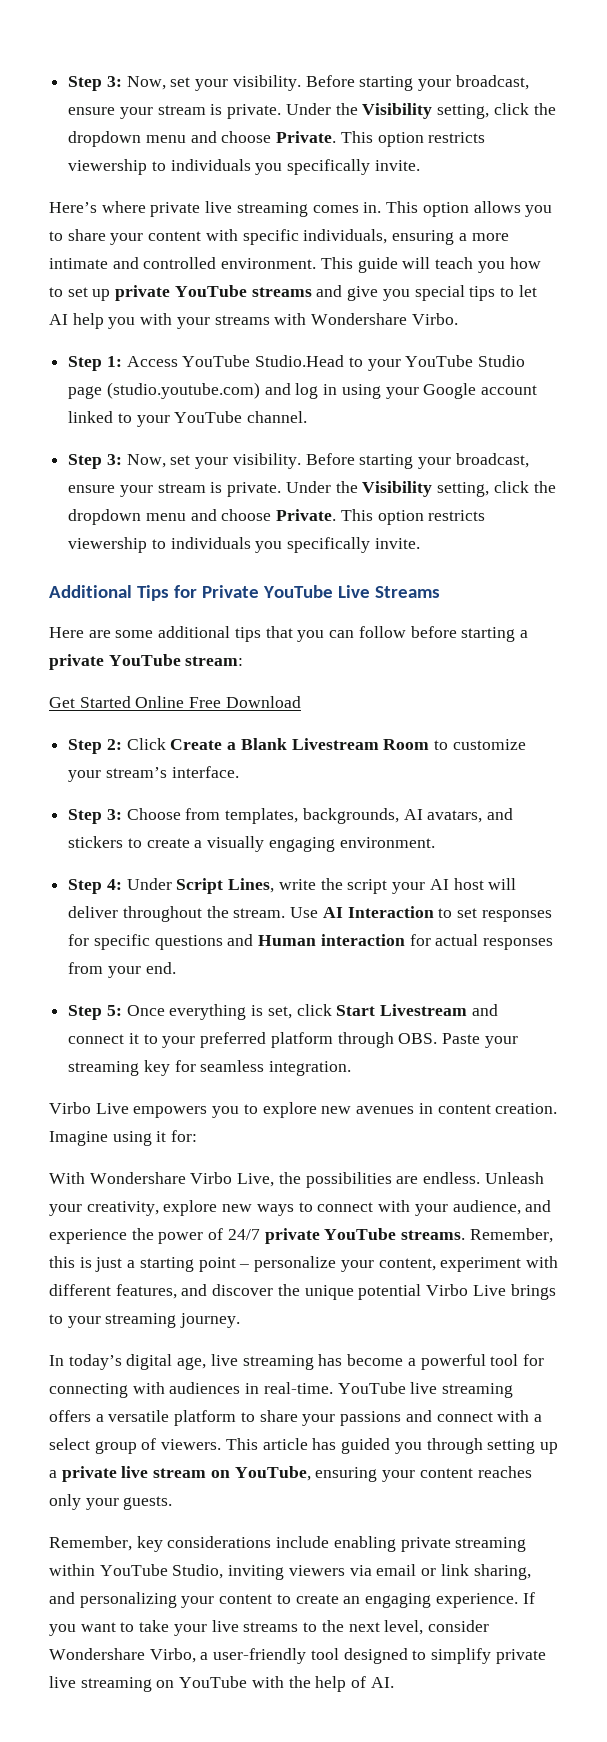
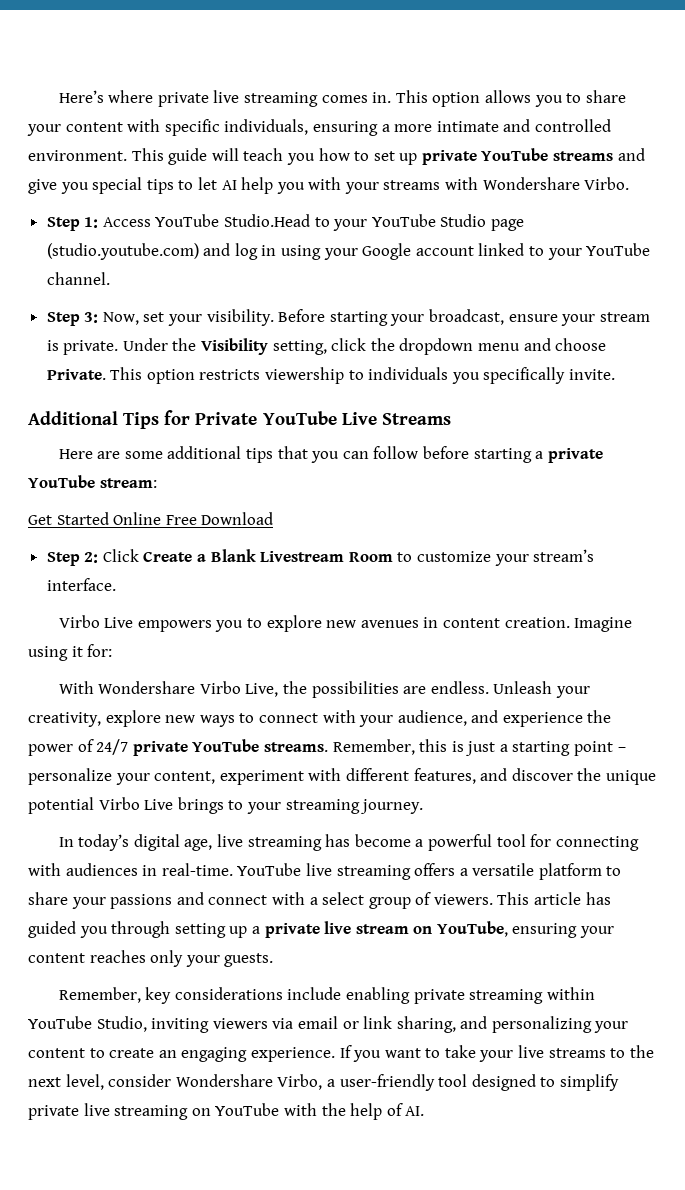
[68,75,529,91] [68,103,556,119] [68,131,486,147] [68,159,420,175] Step 3: Now, set your visibility. Before starting your broadcast, ensure your stream is private. Under the Visibility setting, click the dropdown menu and choose Private. This option restricts viewership to individuals you specifically invite. // -> (58, 96) none
[68,808,514,824] [68,836,435,852] [68,878,517,894] [68,906,552,922] [68,934,554,950] [68,962,176,978] [68,1004,498,1020] [68,1032,518,1048] [68,1060,352,1076] // Step 3: Choose from templates, backgrounds, AI avatars, and stickers to create a visually engaging environment. // Step 4: Under Script Lines, write the script your AI host will deliver throughout the stream. Use AI Interaction to set responses for specific questions and Human interaction for actual responses from your end. // Step 5: Once everything is set, click Start Livestream and connect it to your preferred platform through OBS. Paste your streaming key for seamless integration. -> (116, 584) none

